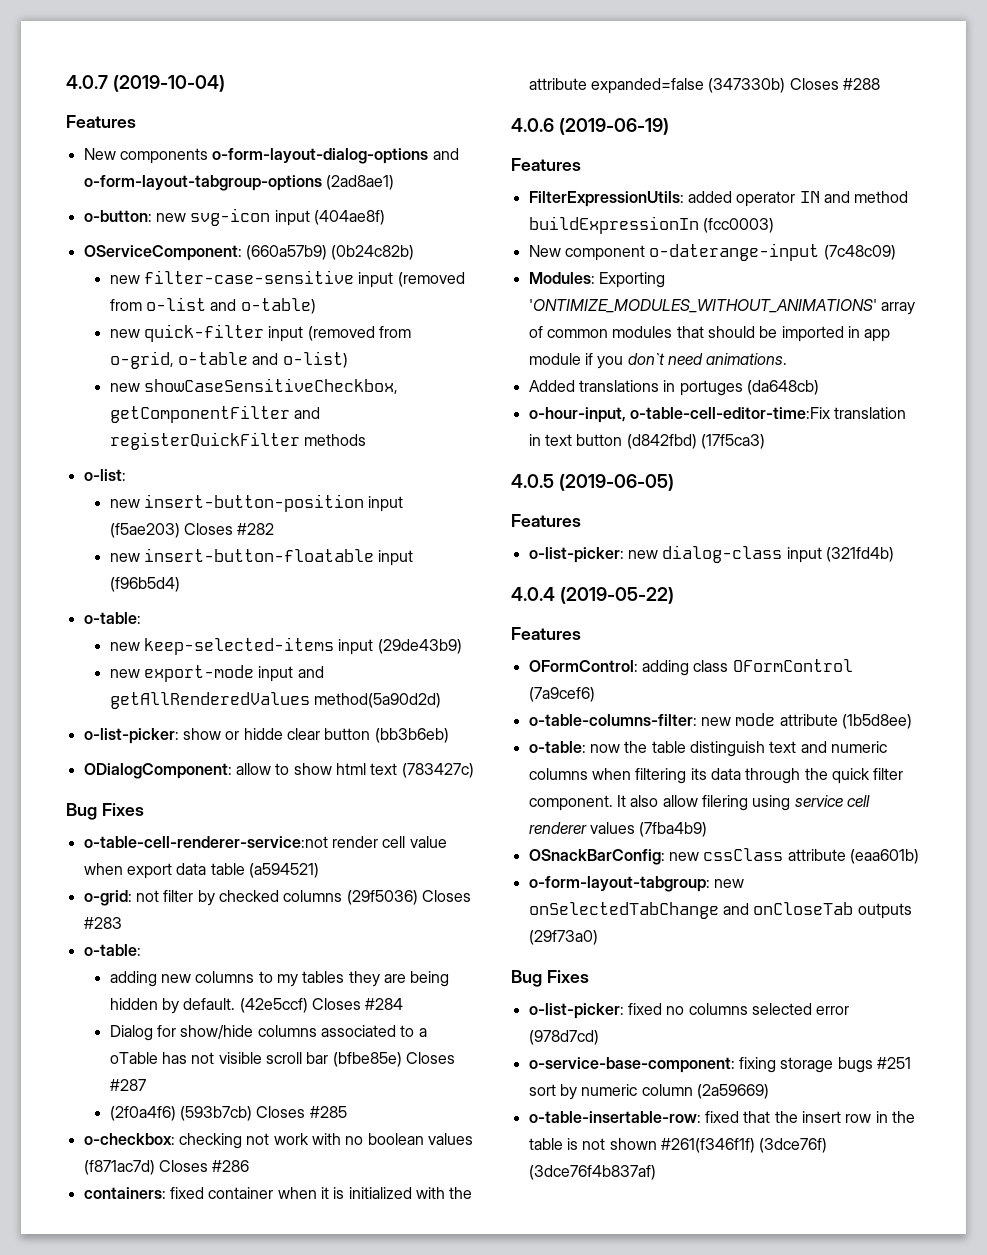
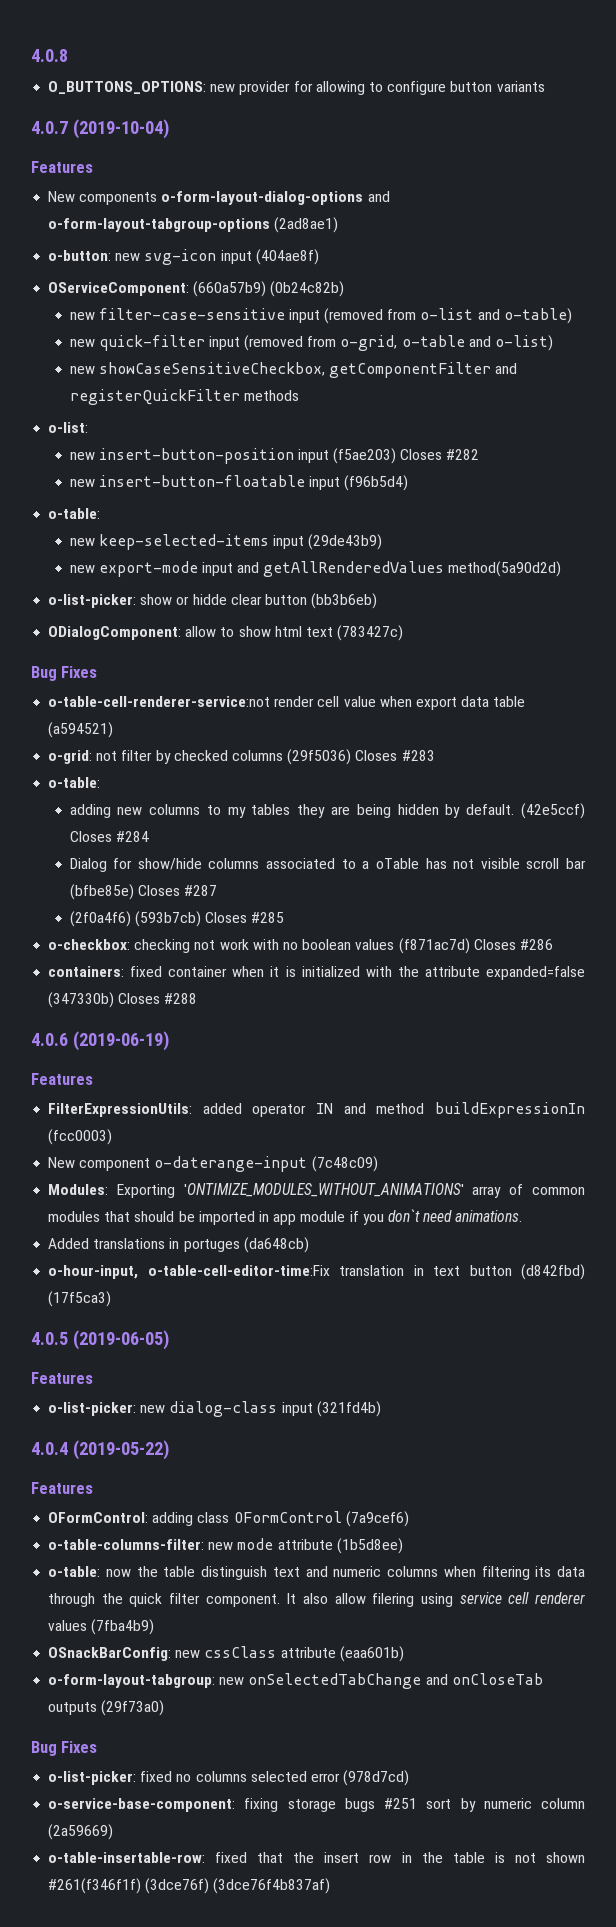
(66, 82) none -> [31,49,68,62] [48,81,545,95] 4.0.8 // O_BUTTONS_OPTIONS: new provider for allowing to configure button variants //

